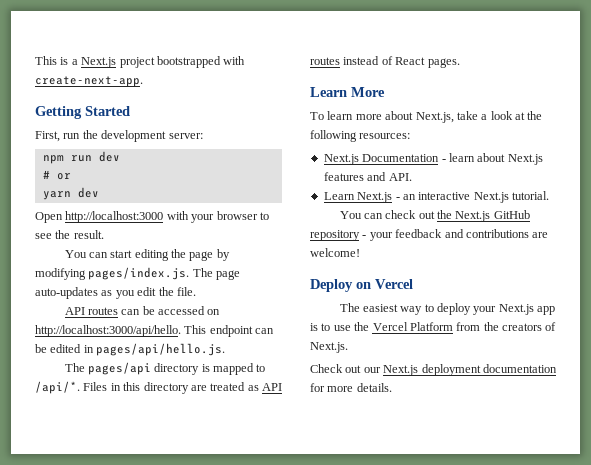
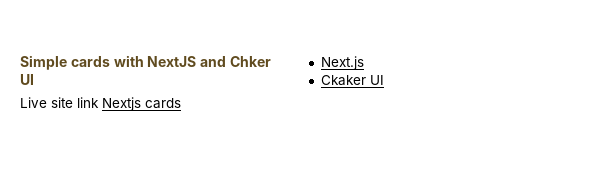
[35,56,246,68] [35,76,143,87] [35,106,130,119] [35,130,203,142] [42,151,120,164] [42,170,71,180] [42,187,99,200] [35,211,269,223] [35,230,104,239] [64,249,230,261] [35,267,241,280] [35,287,196,299] [64,306,221,315] [35,325,275,337] [35,343,226,356] [64,362,266,375] [35,381,282,394] [310,56,460,68] [310,87,385,97] [310,111,543,123] [310,130,411,142] [323,153,543,165] [323,172,412,181] [323,191,549,203] [339,210,530,222] [310,229,549,241] [310,248,360,257] [310,279,413,292] [339,303,556,315] [310,322,557,331] [310,342,348,353] [310,364,557,376] [310,383,392,392] This is a Next.js project bootstrapped with create-next-app. // Getting Started // First, run the development server: // npm run dev // # or // yarn dev // Open http://localhost:3000 with your browser to see the result. // You can start editing the page by modifying pages/index.js. The page auto-updates as you edit the file. // API routes can be accessed on http://localhost:3000/api/hello. This endpoint can be edited in pages/api/hello.js. // The pages/api directory is mapped to /api/*. Files in this directory are treated as API routes instead of React pages. // Learn More // To learn more about Next.js, take a look at the following resources: // Next.js Documentation - learn about Next.js features and API. // Learn Next.js - an interactive Next.js tutorial. // You can check out the Next.js GitHub repository - your feedback and contributions are welcome! // Deploy on Vercel // The easiest way to deploy your Next.js app is to use the Vercel Platform from the creators of Next.js. // Check out our Next.js deployment documentation for more details. -> [20,55,271,70] [20,74,34,85] [20,97,181,111] [320,56,364,70] [320,75,384,86] Simple cards with NextJS and Chker UI // Live site link Nextjs cards // Next.js // Ckaker UI

